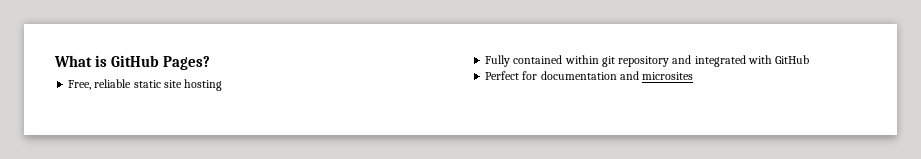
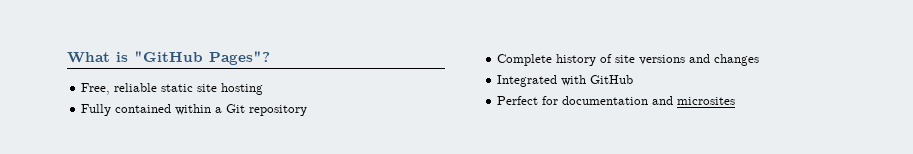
[111,55,211,70] GitHub Pages? -> [134,51,270,65] "GitHub Pages"?
[601,56,615,67] git -> [215,104,246,113] a Git
[672,55,746,67] and integrated -> [497,54,760,66] [497,75,558,87] // Complete history of site versions and changes // Integrated

